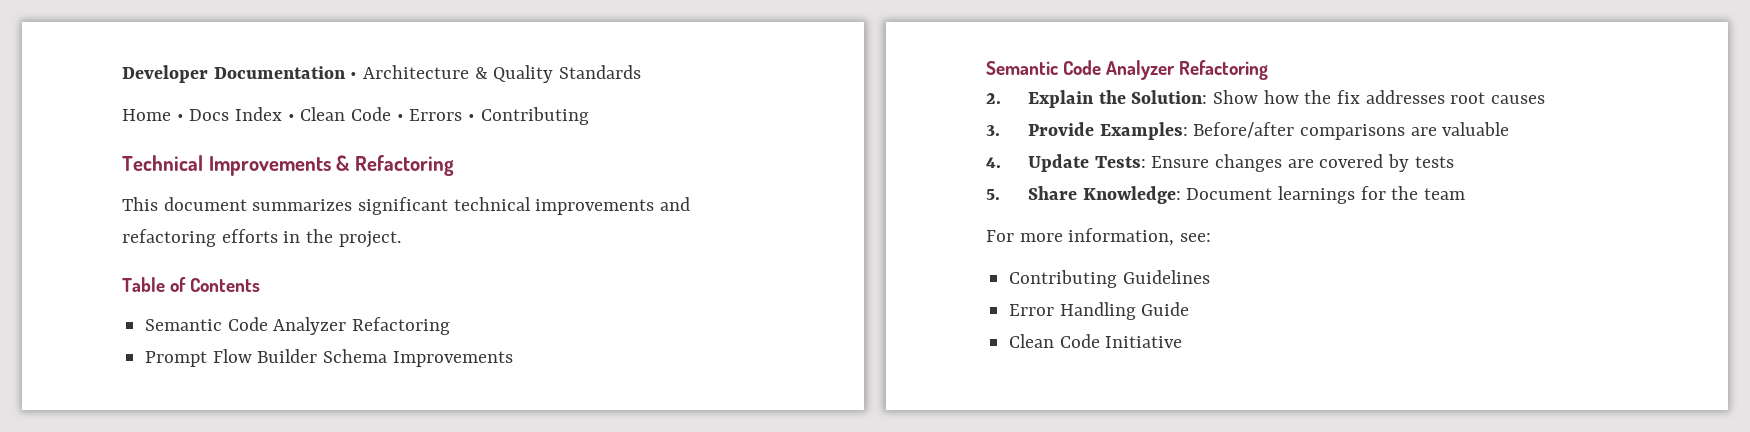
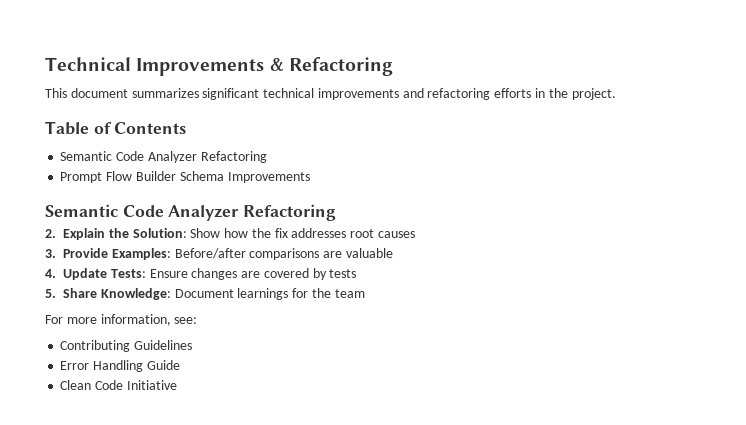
[122,65,642,83] [122,107,589,125] Developer Documentation • Architecture & Quality Standards // Home • Docs Index • Clean Code • Errors • Contributing // -> (45, 64) none

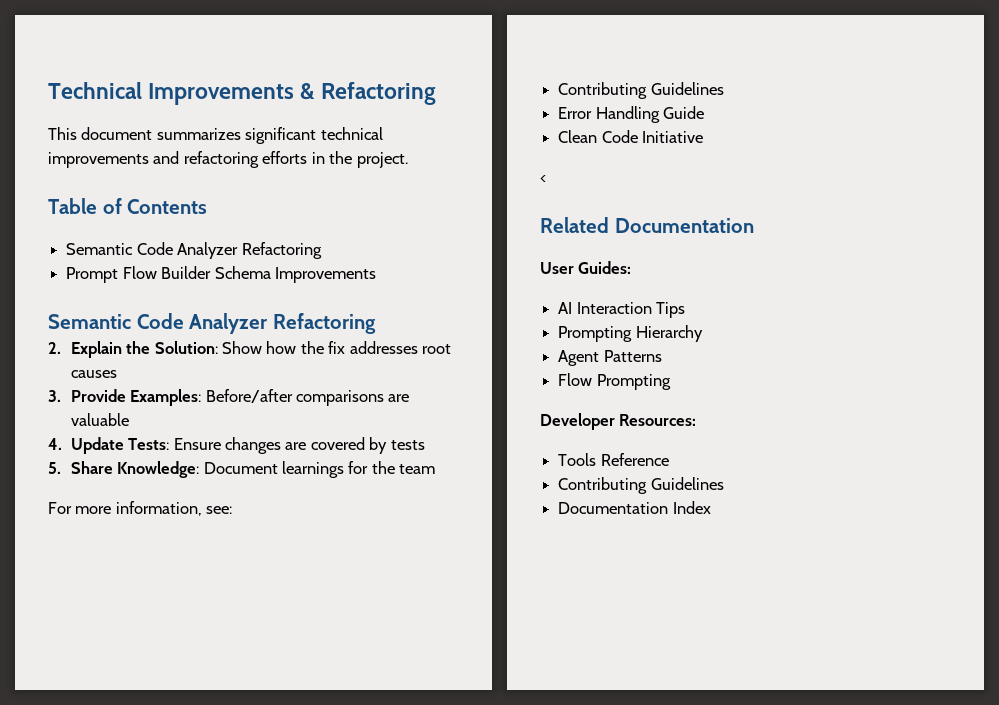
(177, 385) none -> [540,175,547,183] [540,217,754,233] [540,261,632,274] [558,302,686,318] [558,325,703,342] [558,350,662,366] [558,373,671,390] [540,413,697,430] [558,453,669,466] [558,477,724,494] [558,501,711,514] // < // Related Documentation // User Guides: // AI Interaction Tips // Prompting Hierarchy // Agent Patterns // Flow Prompting // Developer Resources: // Tools Reference // Contributing Guidelines // Documentation Index

